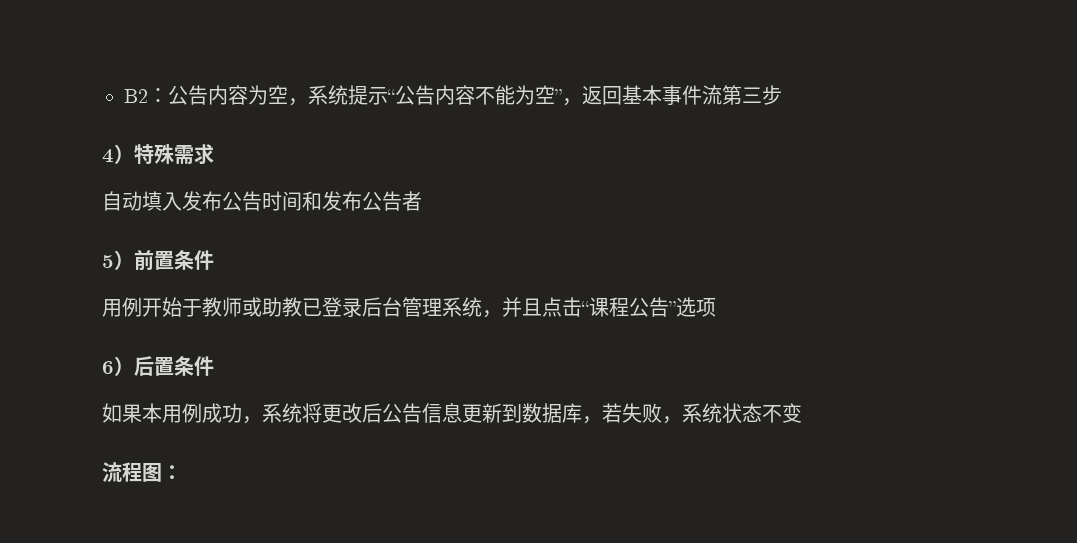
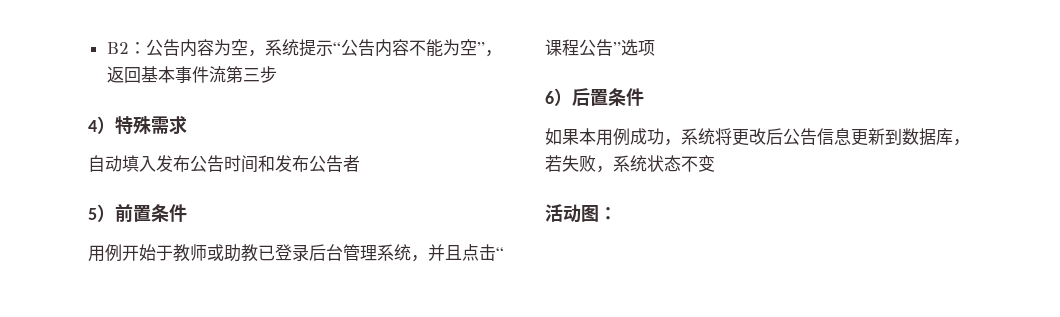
[102,462,142,483] 流程 -> [545,204,581,223] 活动

